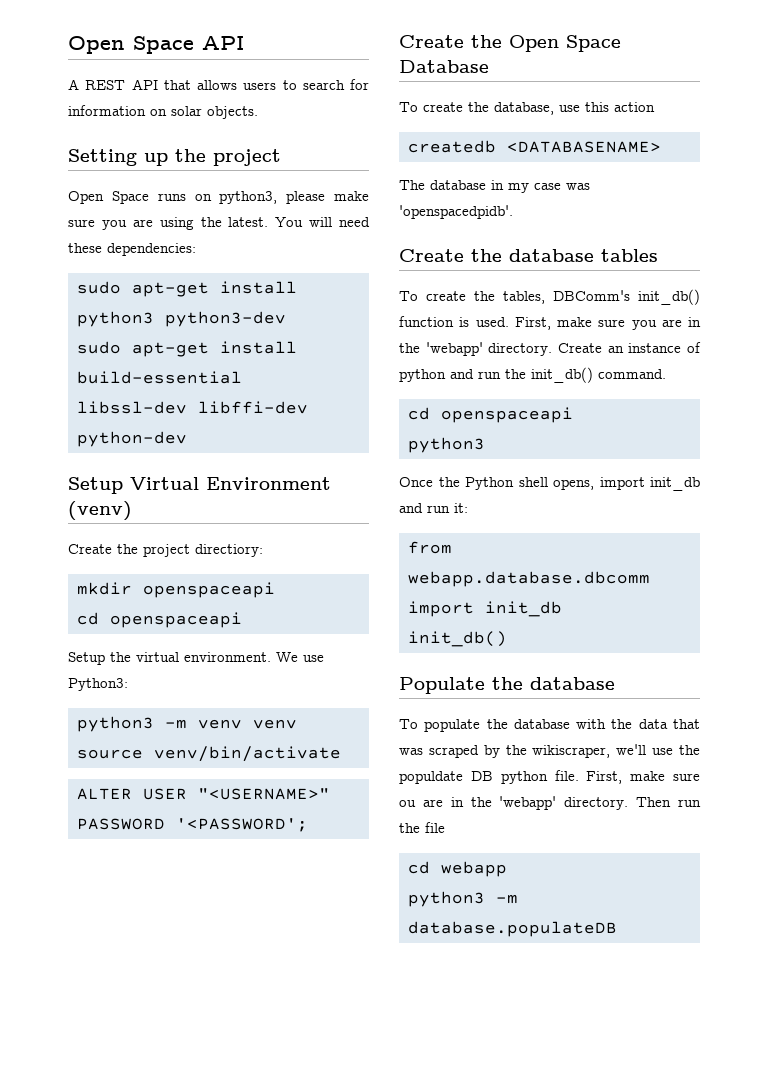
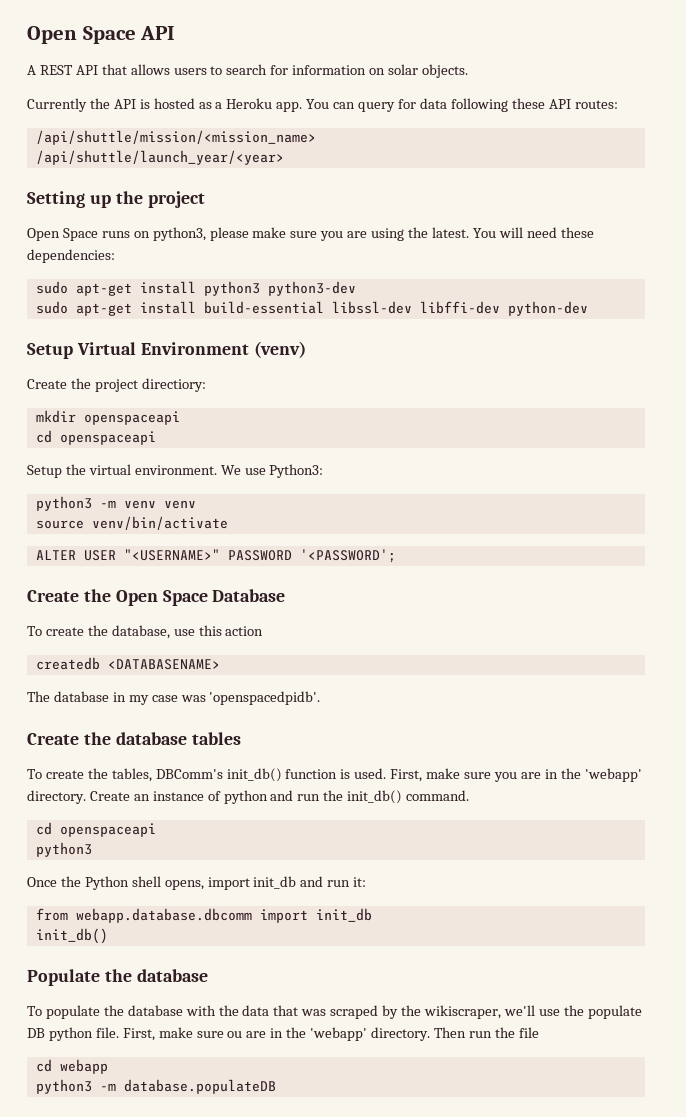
(258, 112) none -> [27,98,618,112] [35,130,316,145] [35,150,284,165] // Currently the API is hosted as a Heroku app. You can query for data following these API routes: // /api/shuttle/mission/<mission_name> // /api/shuttle/launch_year/<year>
[399,771,463,784] populdate -> [587,1005,642,1019] populate

